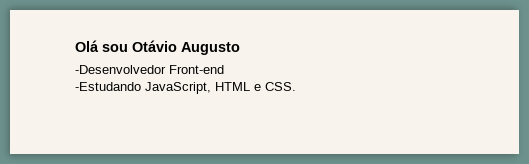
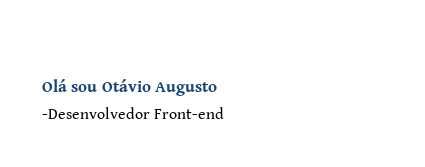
[75,82,296,94] // -Estudando JavaScript, HTML e CSS. -> (225, 113) none

